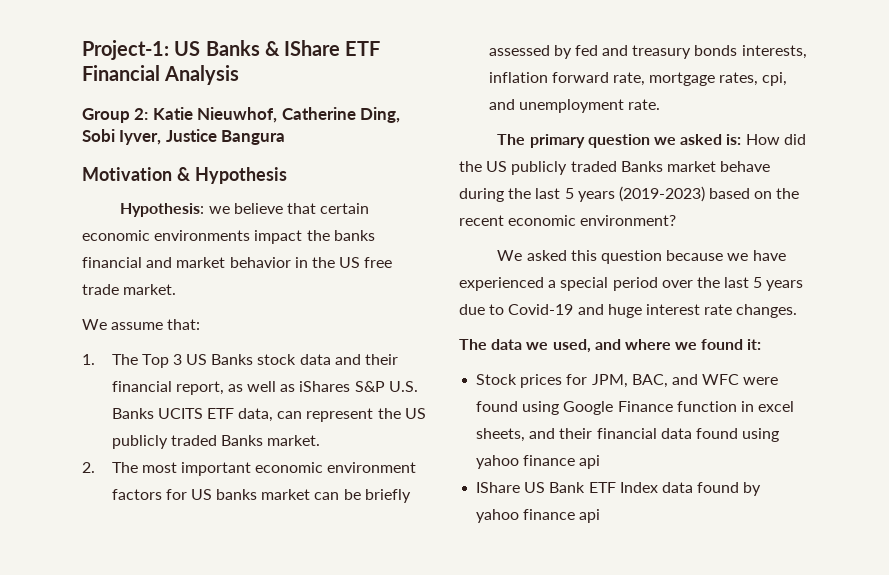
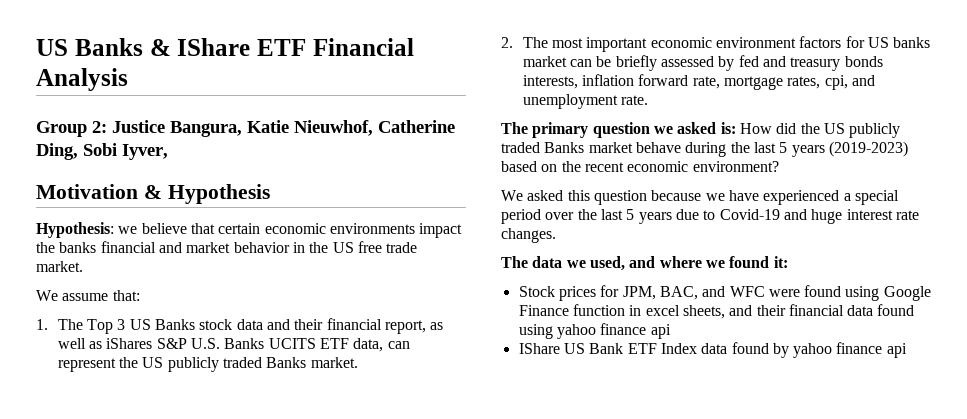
[82,40,169,60] Project-1: -> (36, 47) none
(149, 114) none -> [112,120,242,137] Justice Bangura,
[165,129,286,145] Justice Bangura -> (168, 152) none

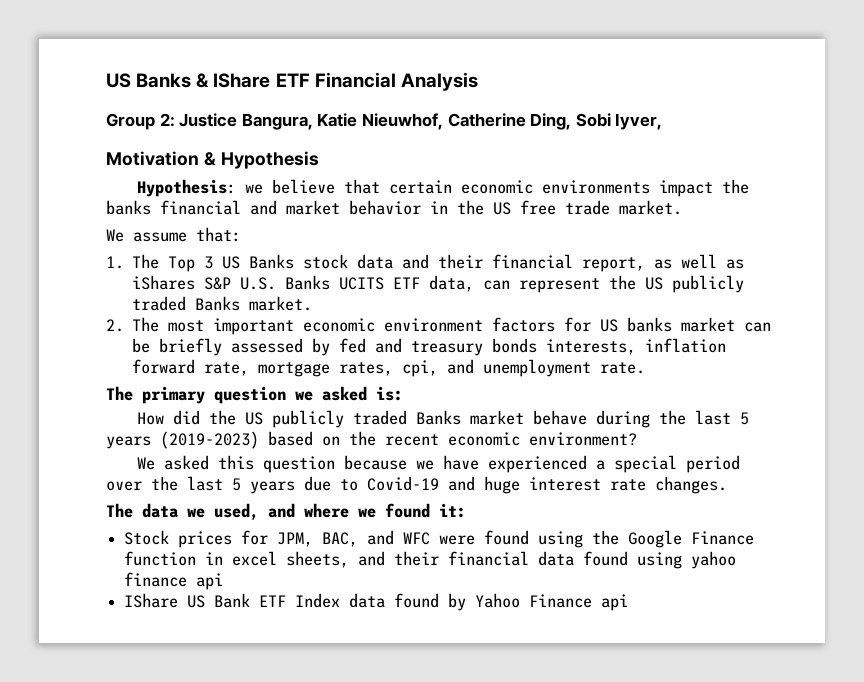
(736, 128) none -> (403, 393) //
(880, 293) none -> [592,530,620,545] the
[793,342,883,358] yahoo finance -> [475,593,593,608] Yahoo Finance

